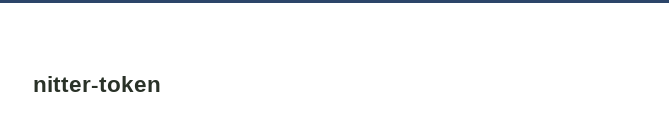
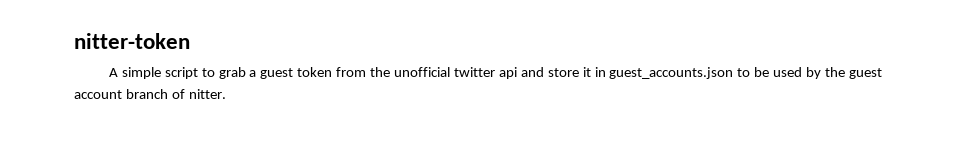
(161, 84) none -> [108,67,882,79] [74,89,226,99] // A simple script to grab a guest token from the unofficial twitter api and store it in guest_accounts.json to be used by the guest account branch of nitter.

